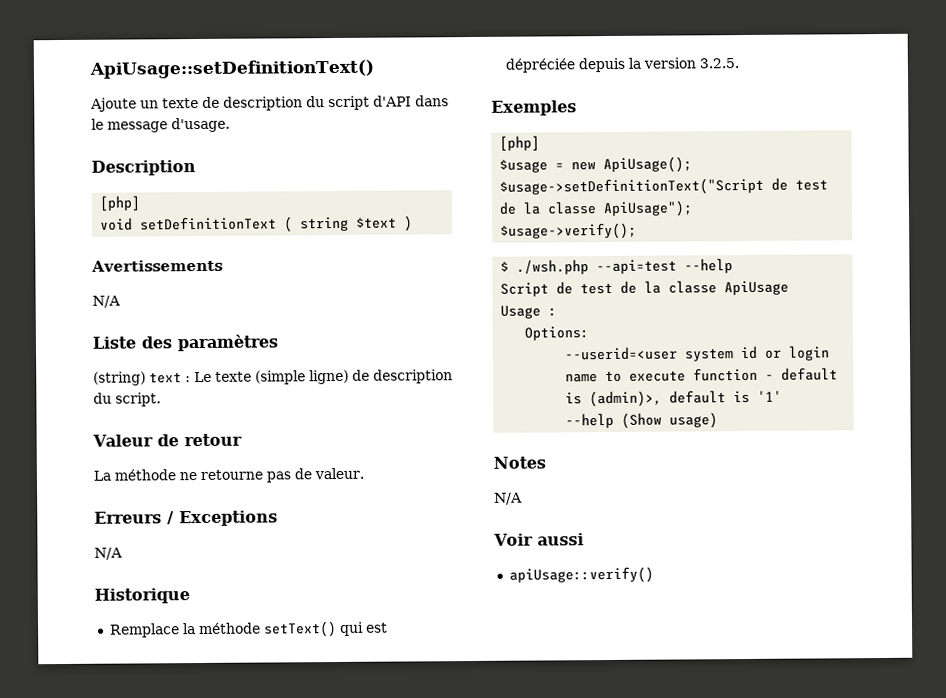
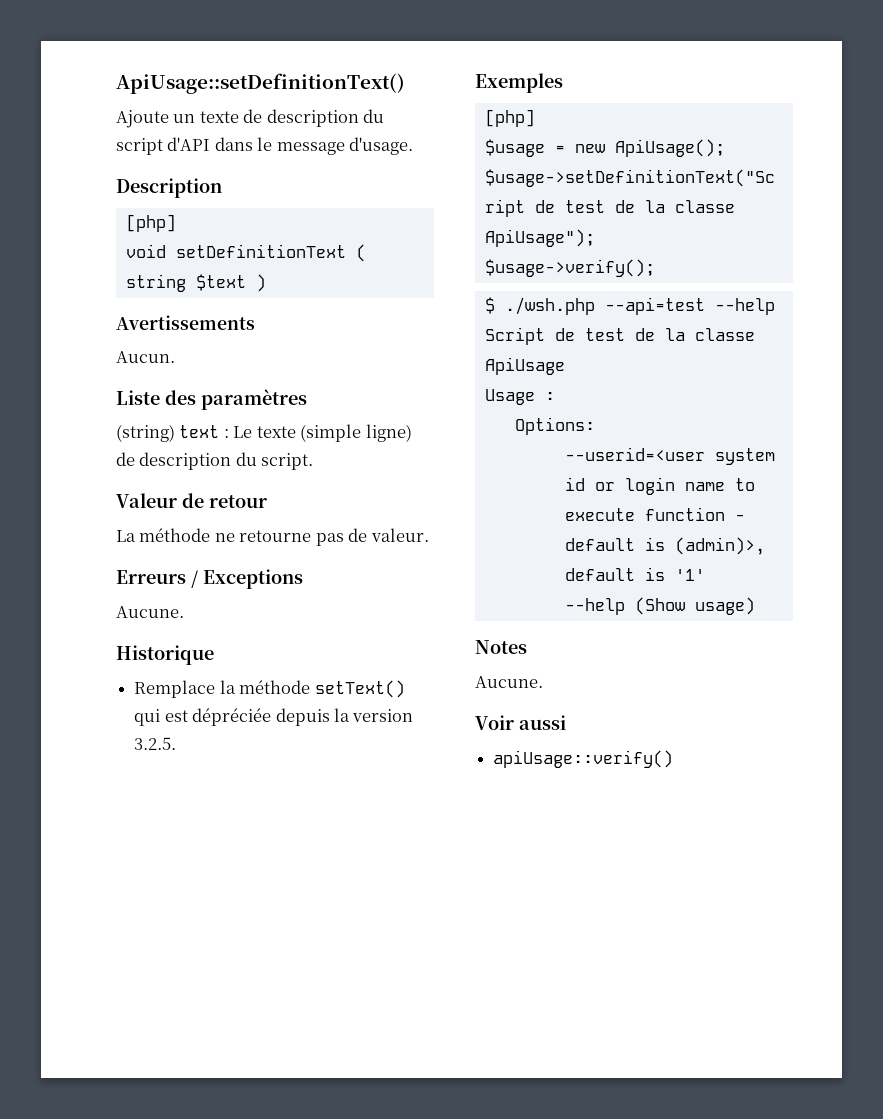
[92,295,121,308] N/A -> [116,351,175,363] Aucun.
[94,547,123,560] N/A -> [116,606,184,618] Aucune.
[494,492,523,505] N/A -> [475,676,543,688] Aucune.

